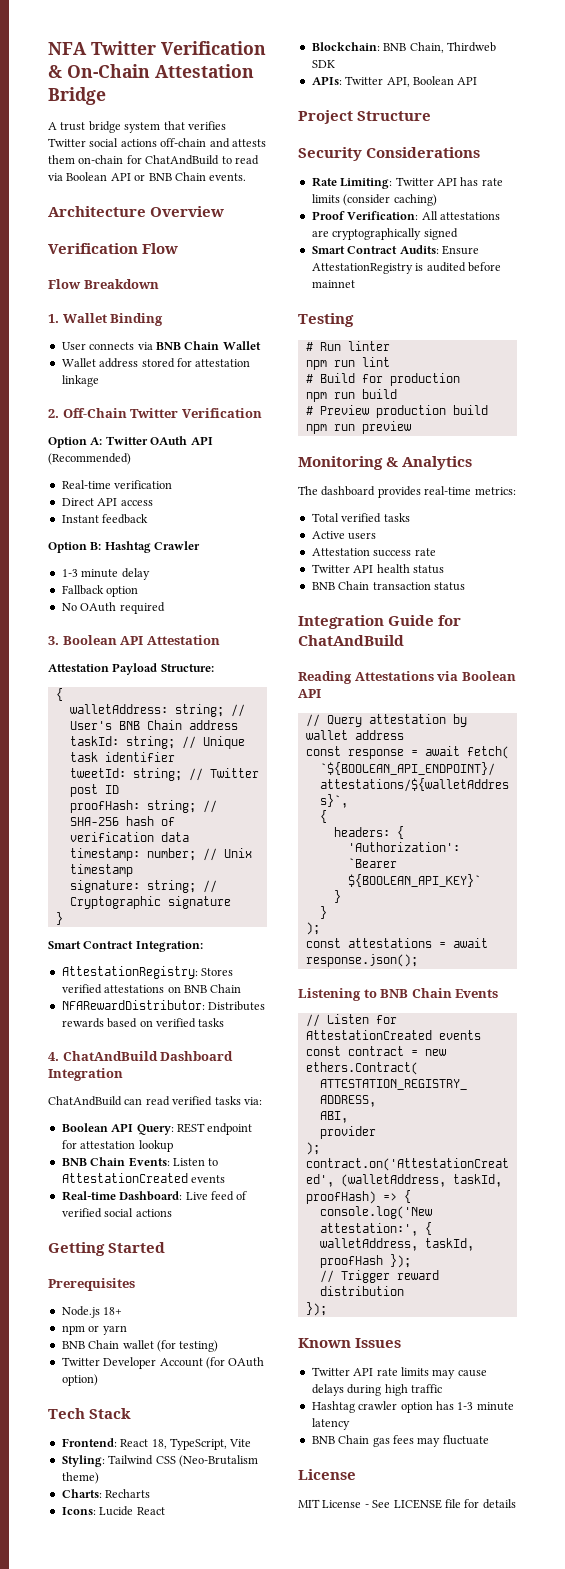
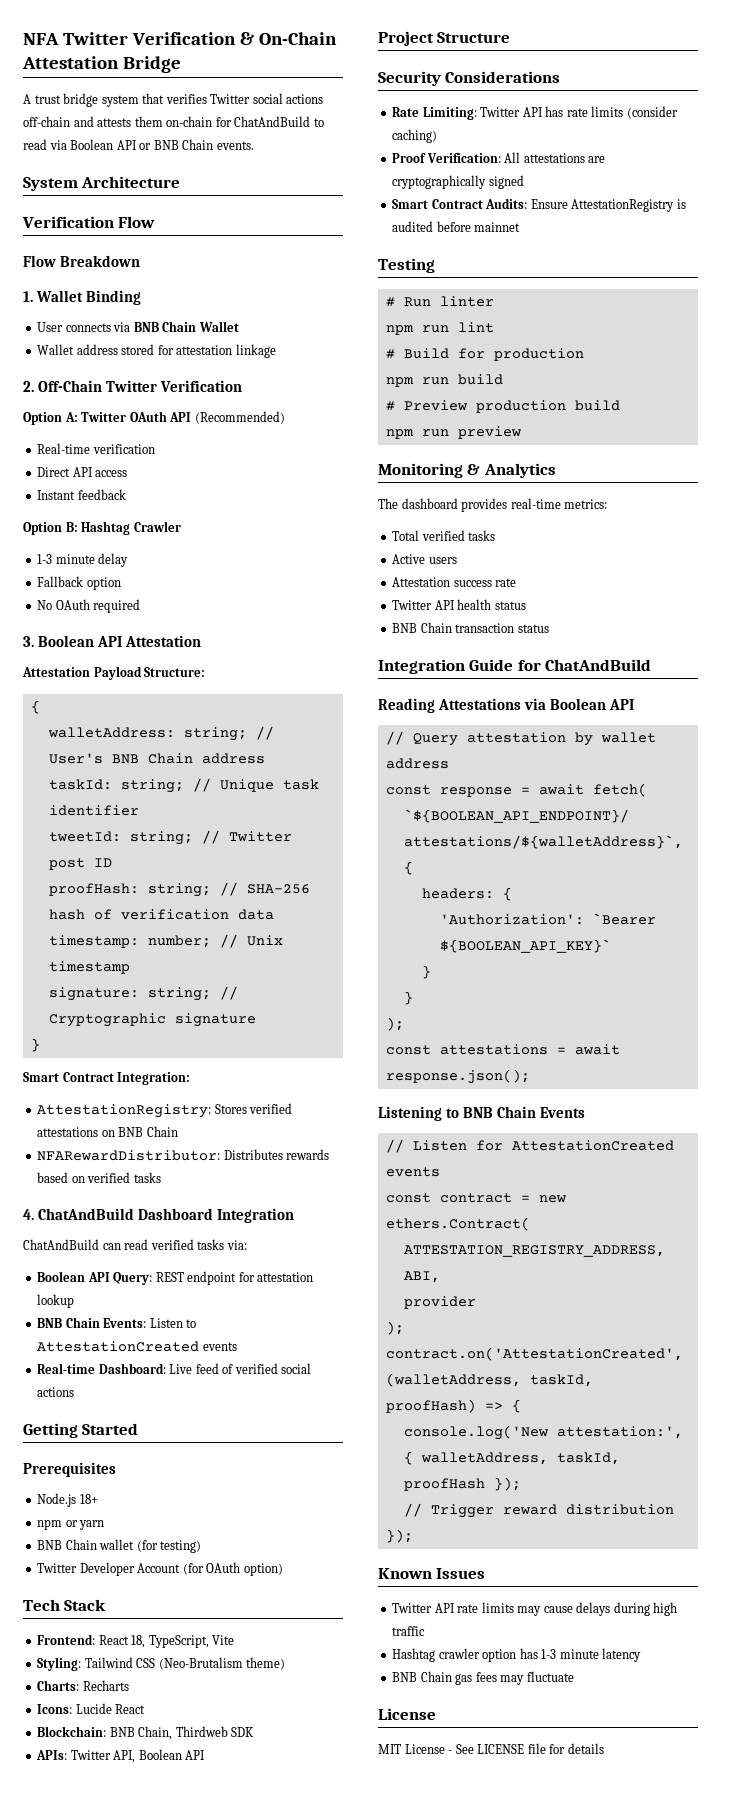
(247, 177) none -> [23,177,78,191] System
[150,206,225,217] Overview -> (181, 182) none

